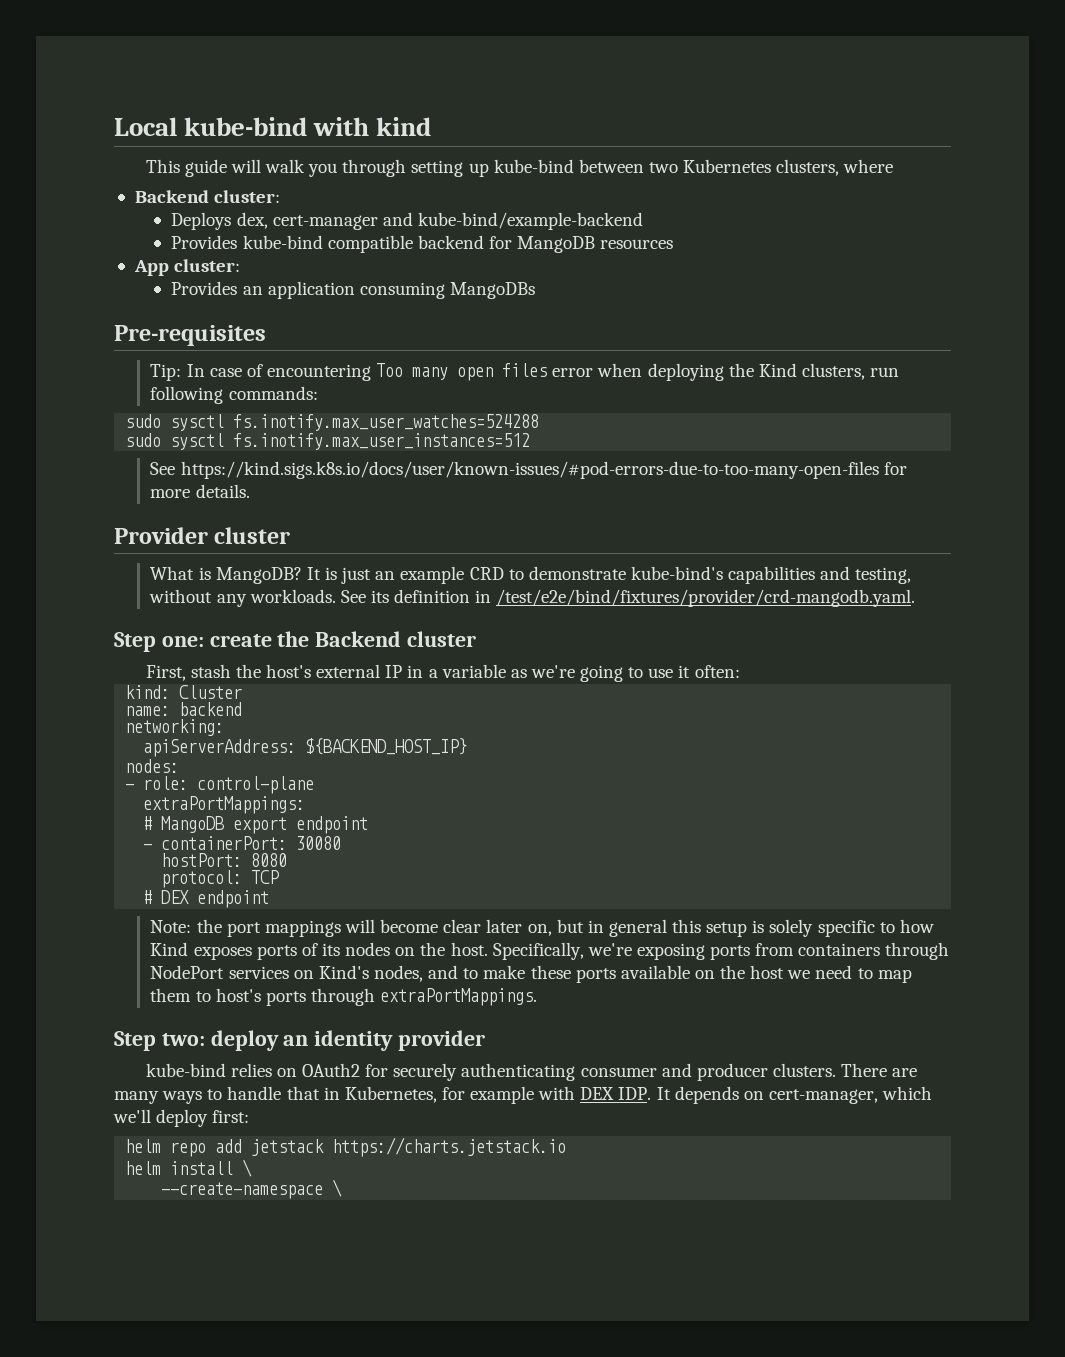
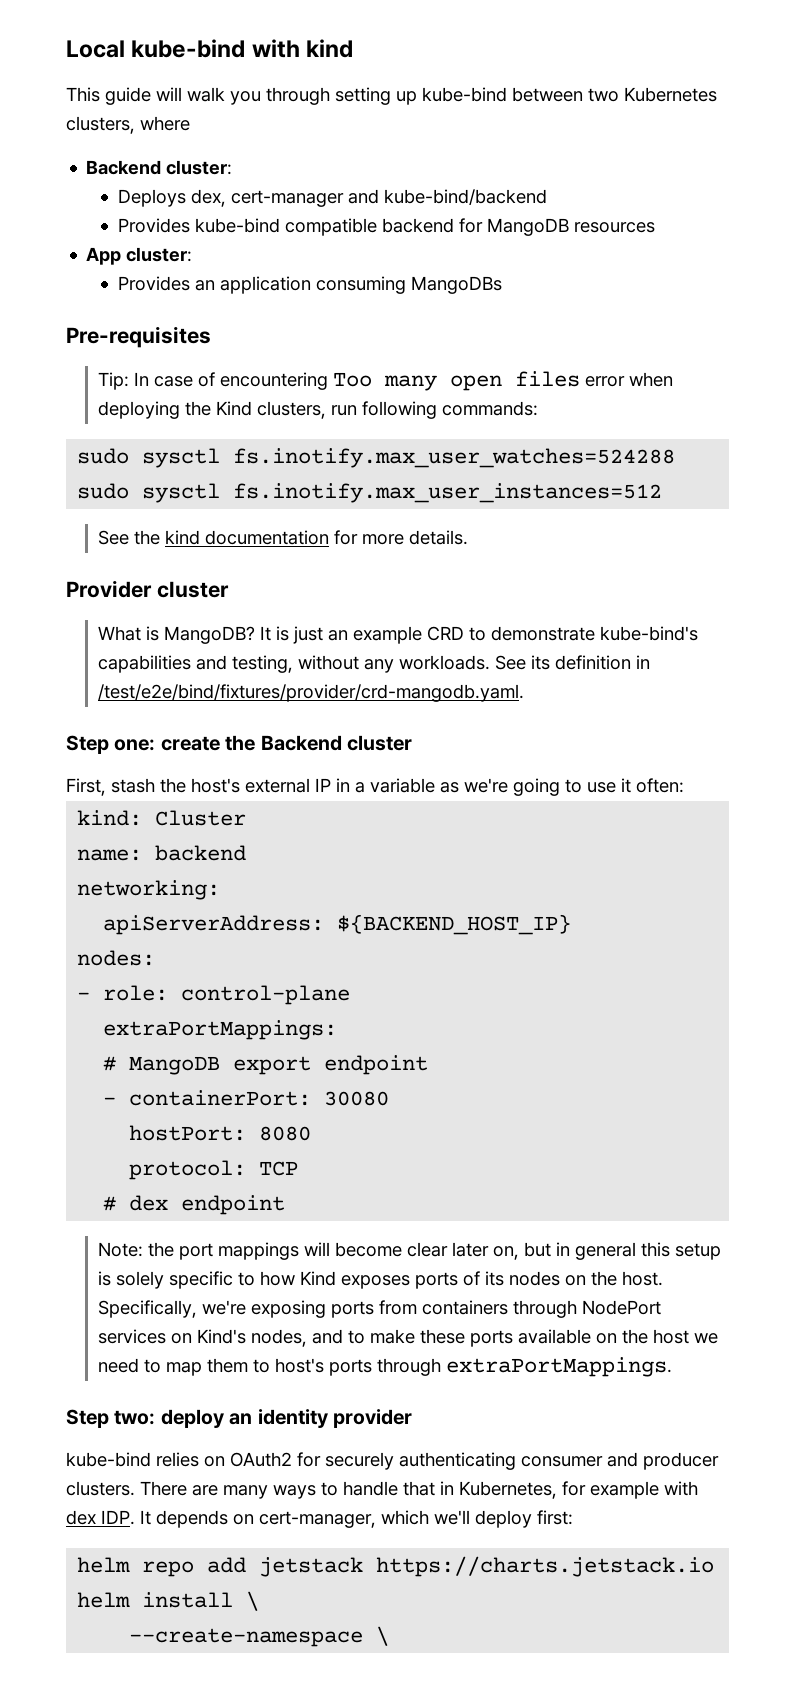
[417,212,643,230] kube-bind/example-backend -> [384,189,548,205] kube-bind/backend
[180,461,879,479] https://kind.sigs.k8s.io/docs/user/known-issues/#pod-errors-due-to-too-many-open-files -> [133,530,329,545] the kind documentation
[161,890,190,904] DEX -> [129,1195,169,1211] dex
[580,1087,615,1100] DEX -> [66,1510,96,1525] dex

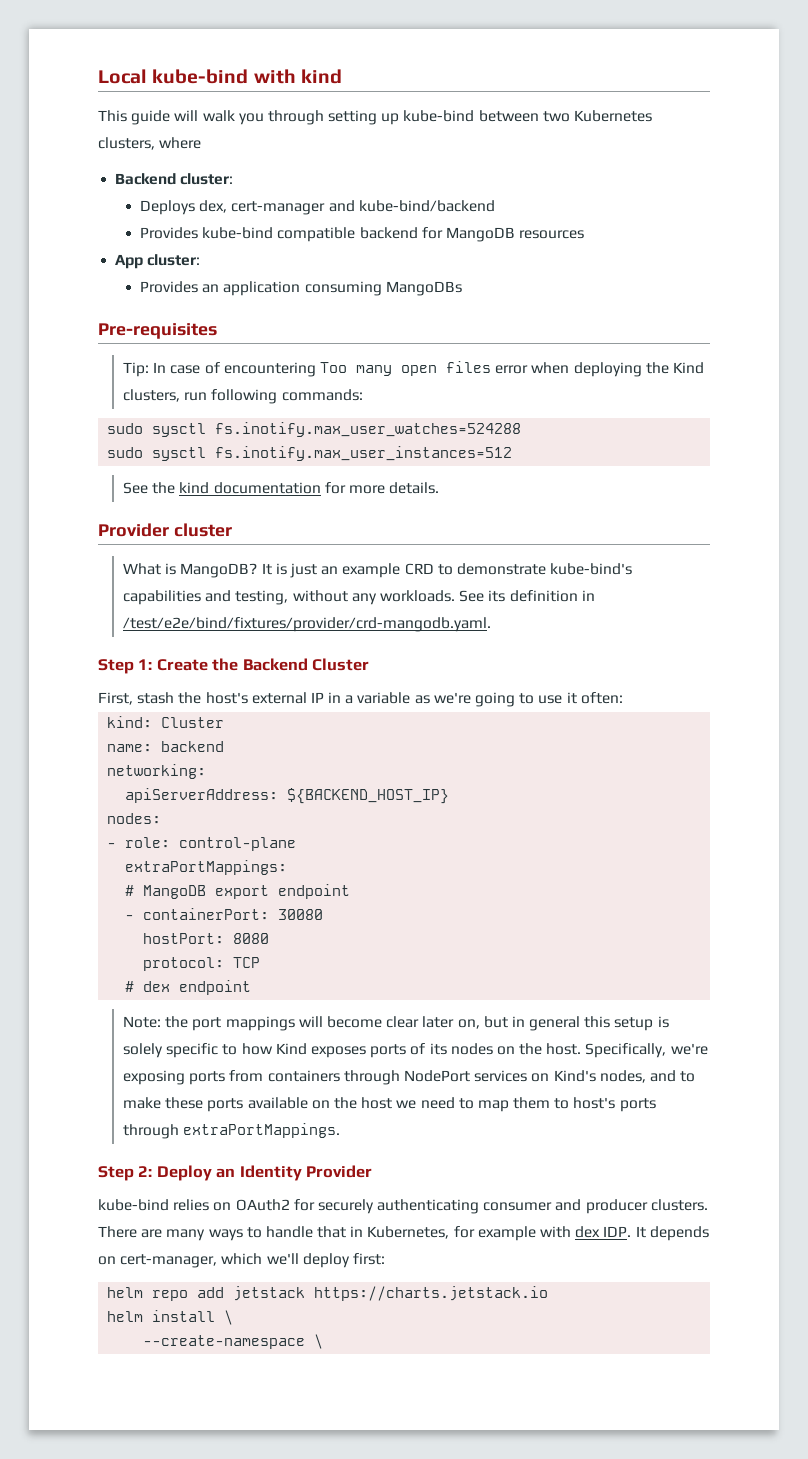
[114,736,220,751] one: create -> [138,659,208,671] 1: Create
[347,735,412,751] cluster -> [312,658,370,671] Cluster
[114,1409,412,1428] two: deploy an identity provider -> [138,1165,373,1181] 2: Deploy an Identity Provider

